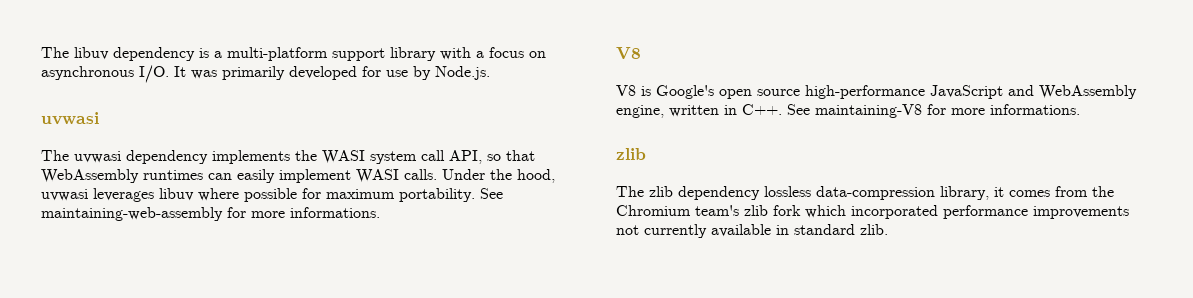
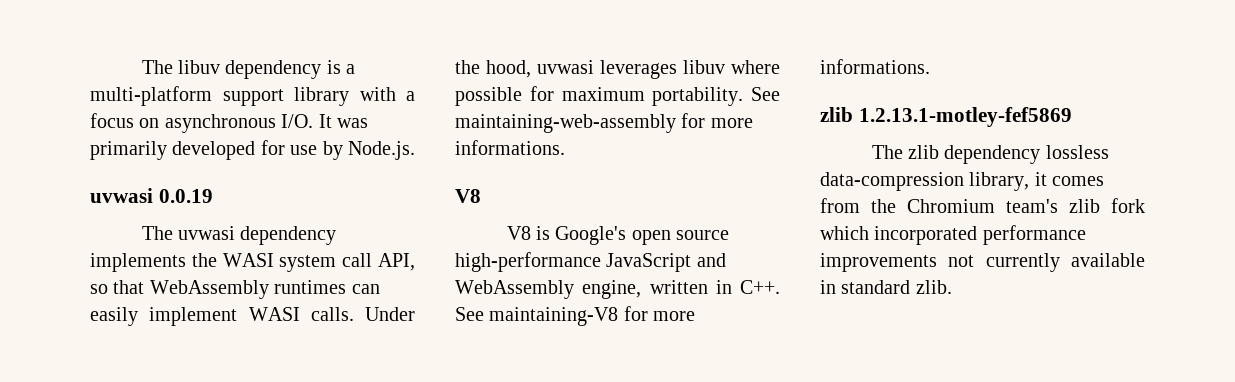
(99, 118) none -> [158,189,213,203] 0.0.19
(646, 154) none -> [858,107,1072,127] 1.2.13.1-motley-fef5869

